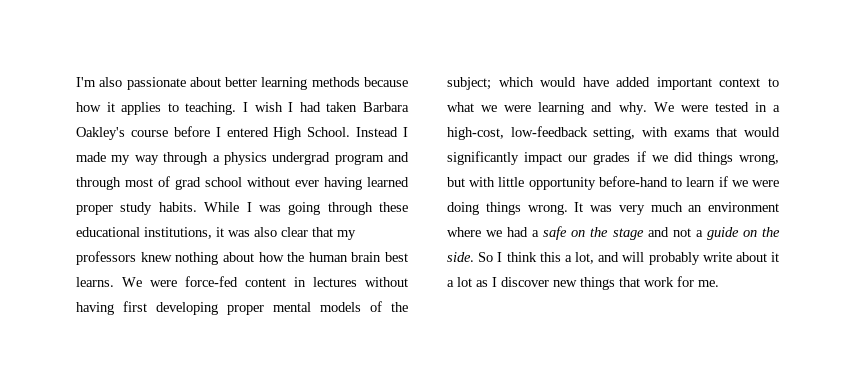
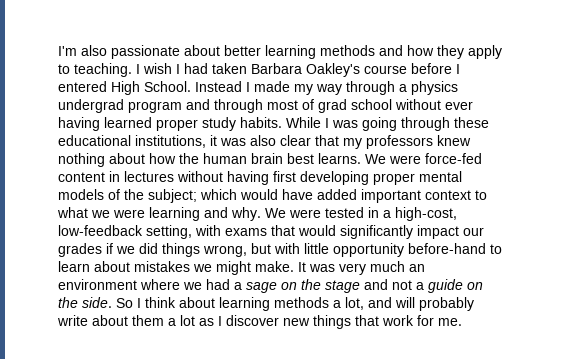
[363,77,408,87] [76,102,162,115] because how it applies -> [379,45,502,59] and how they apply
[718,176,779,187] [447,202,568,215] if we were doing things wrong. -> [94,261,294,275] about mistakes we might make.
[543,226,568,240] safe -> [246,282,277,293] sage
[539,252,561,262] this -> [179,297,329,311] about learning methods
[771,252,779,262] it -> [132,315,164,326] them

